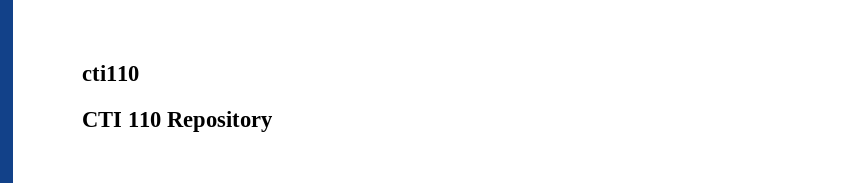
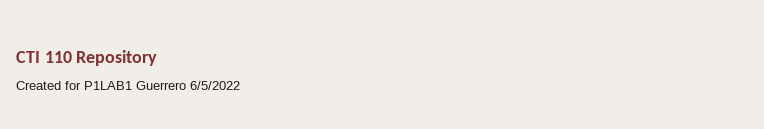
[82,65,139,81] cti110 // -> (16, 57) none
(274, 121) none -> [16,81,240,90] // Created for P1LAB1 Guerrero 6/5/2022

